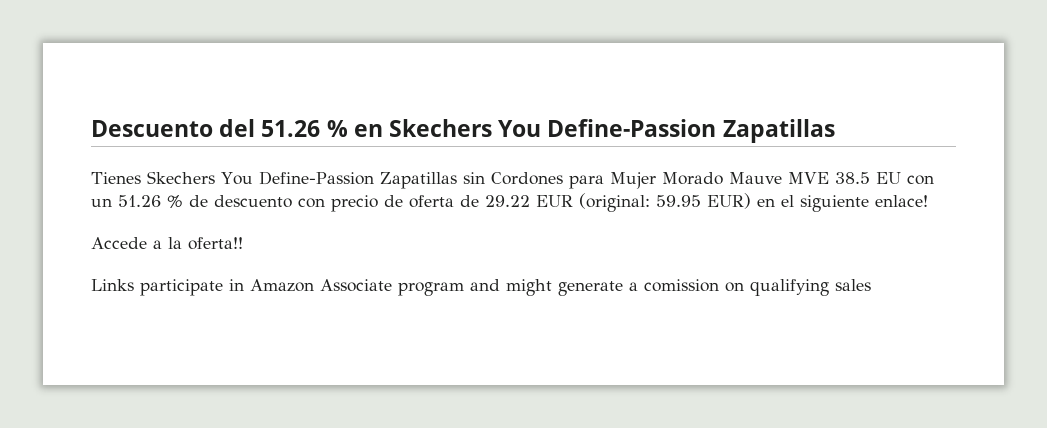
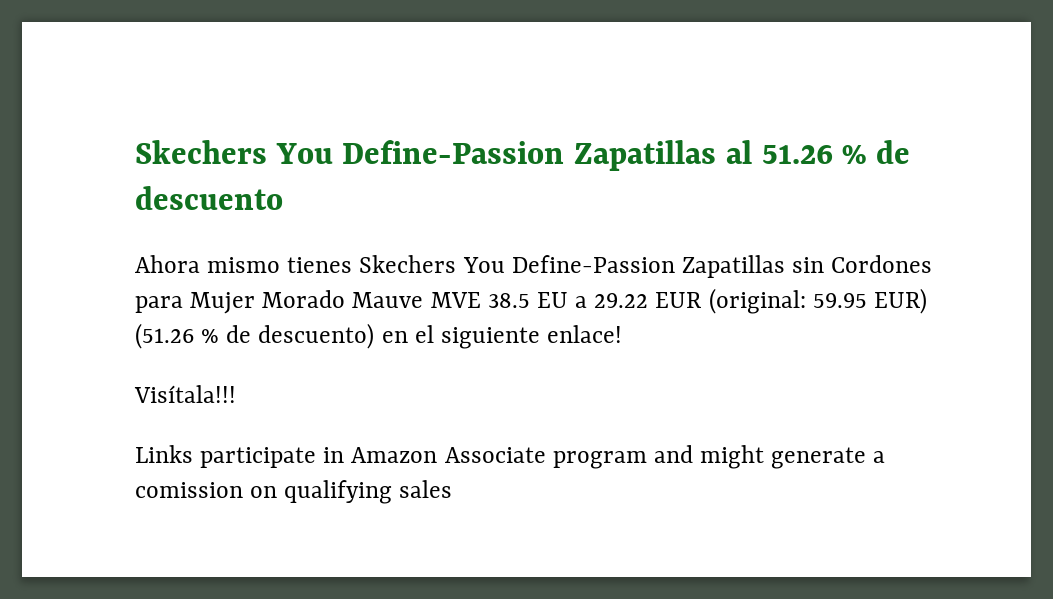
[91,119,835,143] [91,172,141,184] Descuento del 51.26 % en Skechers You Define-Passion Zapatillas // Tienes -> [135,140,911,171] [135,186,283,210] [135,255,353,273] Skechers You Define-Passion Zapatillas al 51.26 % de descuento // Ahora mismo tienes
[906,175,934,185] [91,195,479,212] con un 51.26 % de descuento con precio de oferta de -> [575,296,588,308] a
(751, 201) none -> [135,323,375,349] (51.26 % de descuento)
[91,237,243,250] Accede a la oferta!! -> [134,385,236,403] Visítala!!!

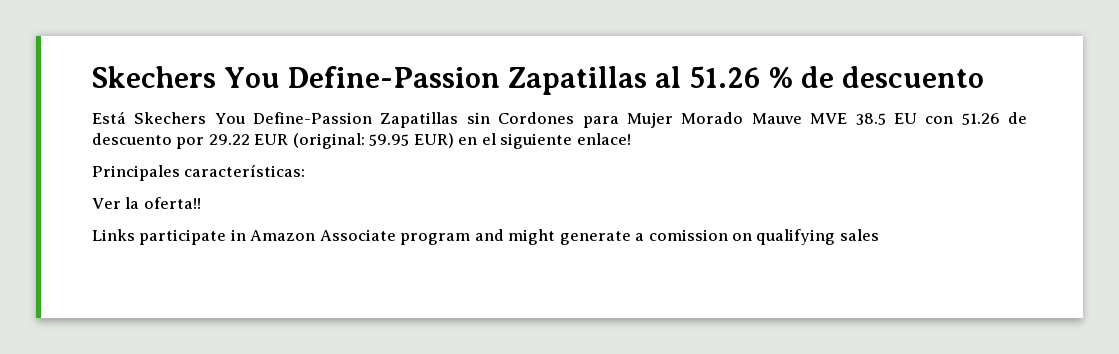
[135,255,353,273] Ahora mismo tienes -> [92,111,126,124] Está
[575,296,588,308] a -> [925,112,1027,125] [92,133,205,149] con 51.26 de descuento por
[135,323,375,349] (51.26 % de descuento) -> (454, 140) none
[134,385,236,403] Visítala!!! -> [92,164,306,181] [92,197,201,209] Principales características: // Ver la oferta!!

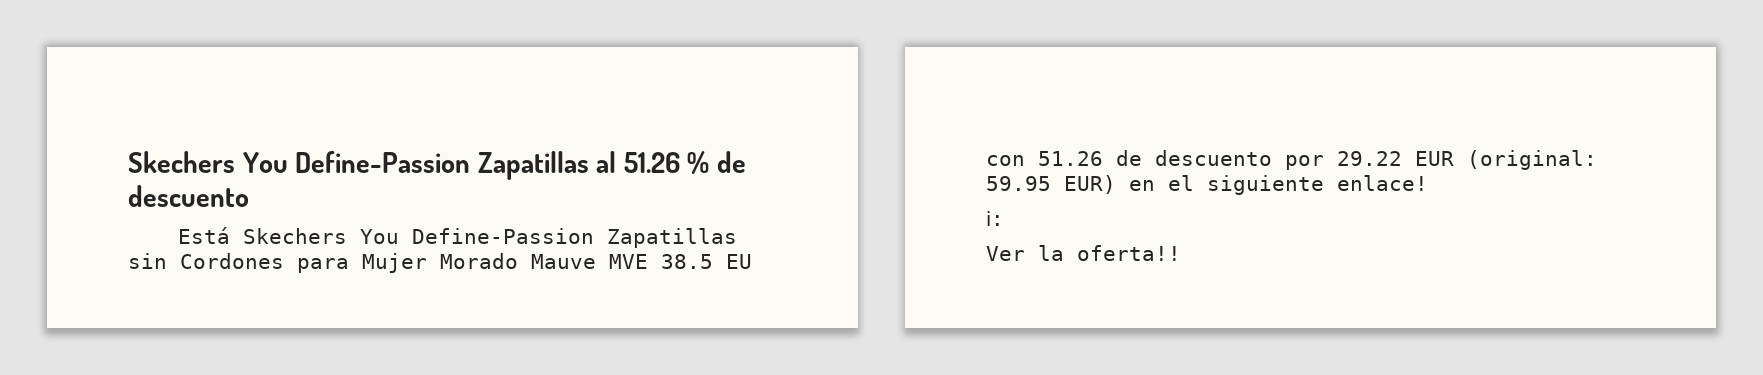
[92,164,306,181] Principales características: -> [986,211,1004,226] ℹ:
[92,229,879,245] // Links participate in Amazon Associate program and might generate a comission on qualifying sales -> (1181, 253) none

